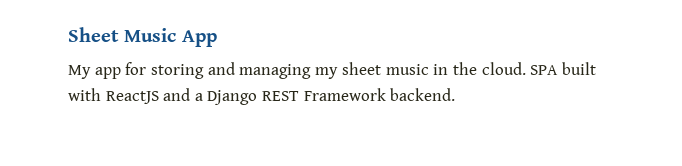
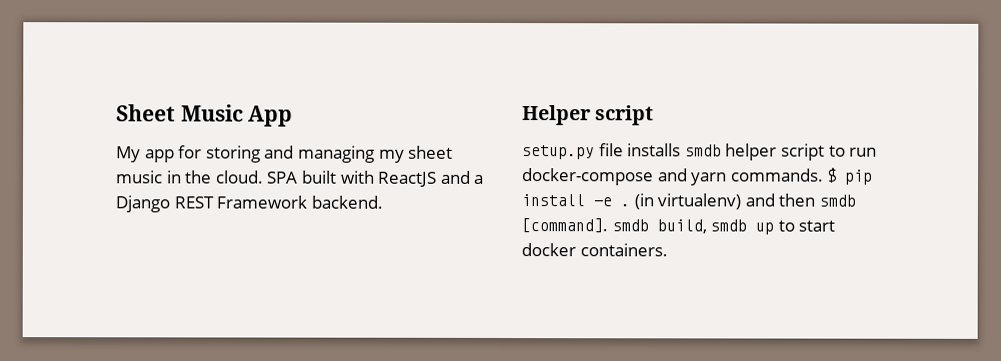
(456, 94) none -> [522,105,655,126] [522,143,878,161] [521,167,874,186] [521,193,856,210] [521,218,836,235] [521,243,668,257] // Helper script // setup.py file installs smdb helper script to run docker-compose and yarn commands. $ pip install -e . (in virtualenv) and then smdb [command]. smdb build, smdb up to start docker containers.

